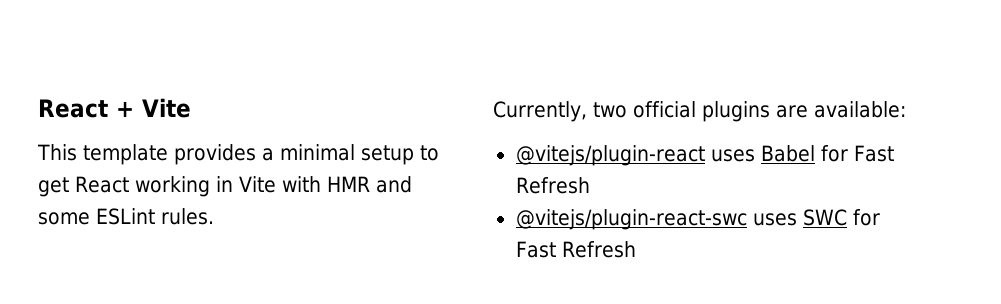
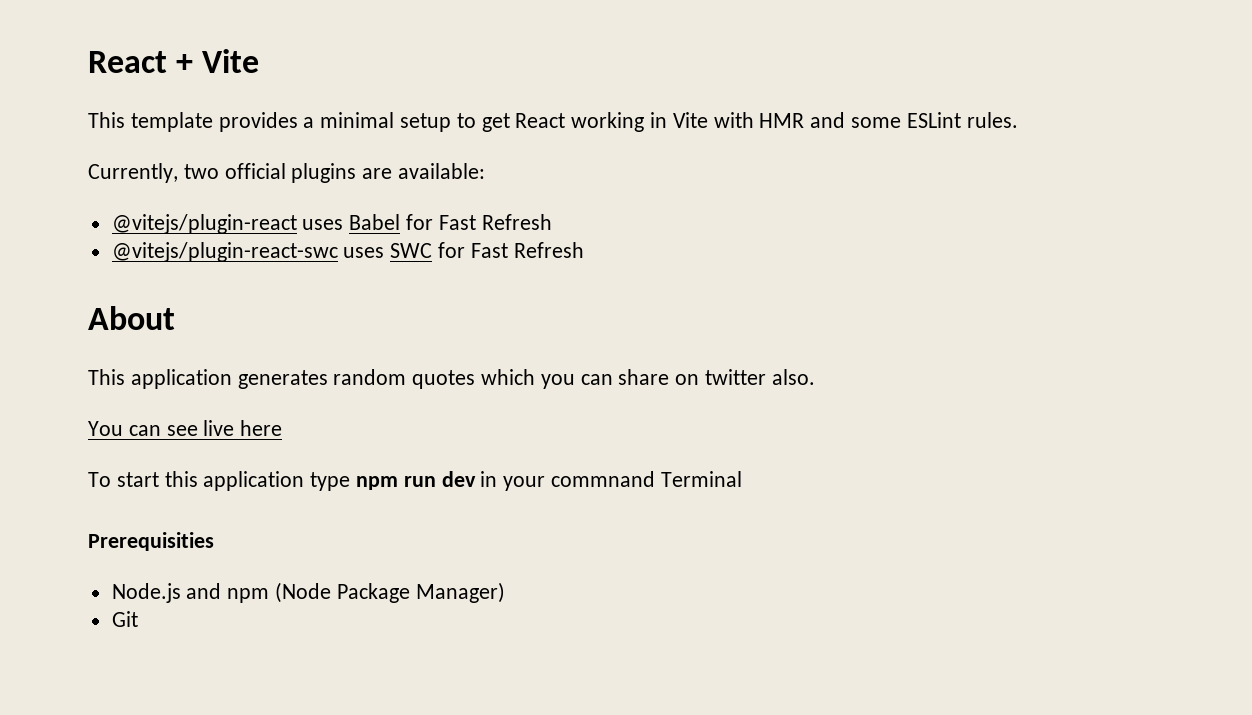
(636, 249) none -> [88,306,175,330] [88,369,815,389] [88,420,283,436] [88,471,742,491] [88,532,214,551] [111,582,505,603] [111,611,138,627] // About // This application generates random quotes which you can share on twitter also. // You can see live here // To start this application type npm run dev in your commnand Terminal // Prerequisities // Node.js and npm (Node Package Manager) // Git

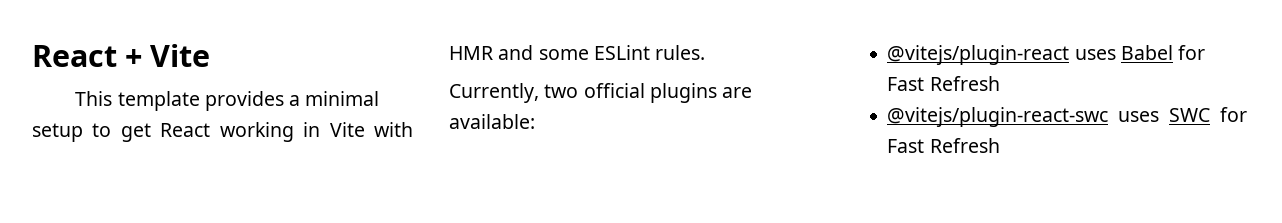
[88,306,175,330] [88,369,815,389] [88,420,283,436] [88,471,742,491] [88,532,214,551] [111,582,505,603] [111,611,138,627] // About // This application generates random quotes which you can share on twitter also. // You can see live here // To start this application type npm run dev in your commnand Terminal // Prerequisities // Node.js and npm (Node Package Manager) // Git -> (1000, 145) none

